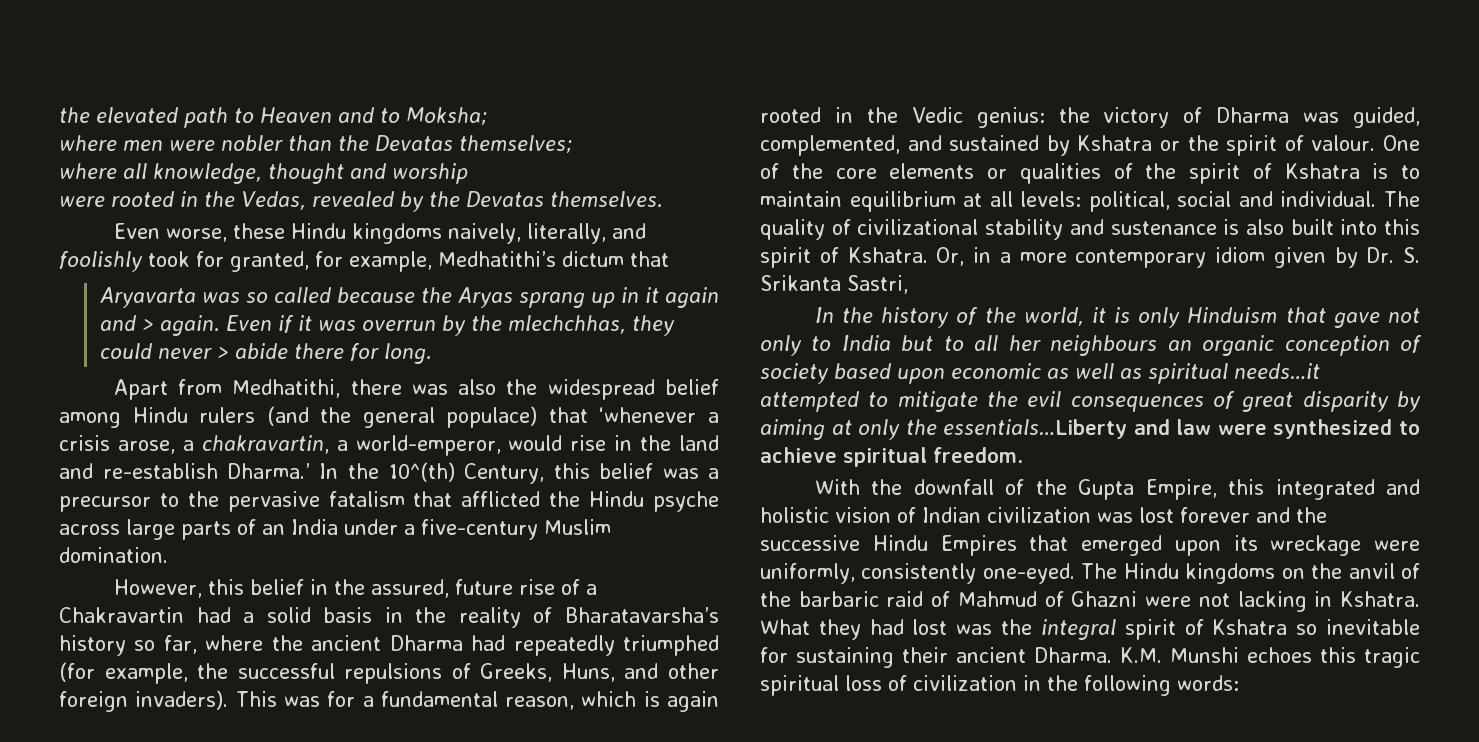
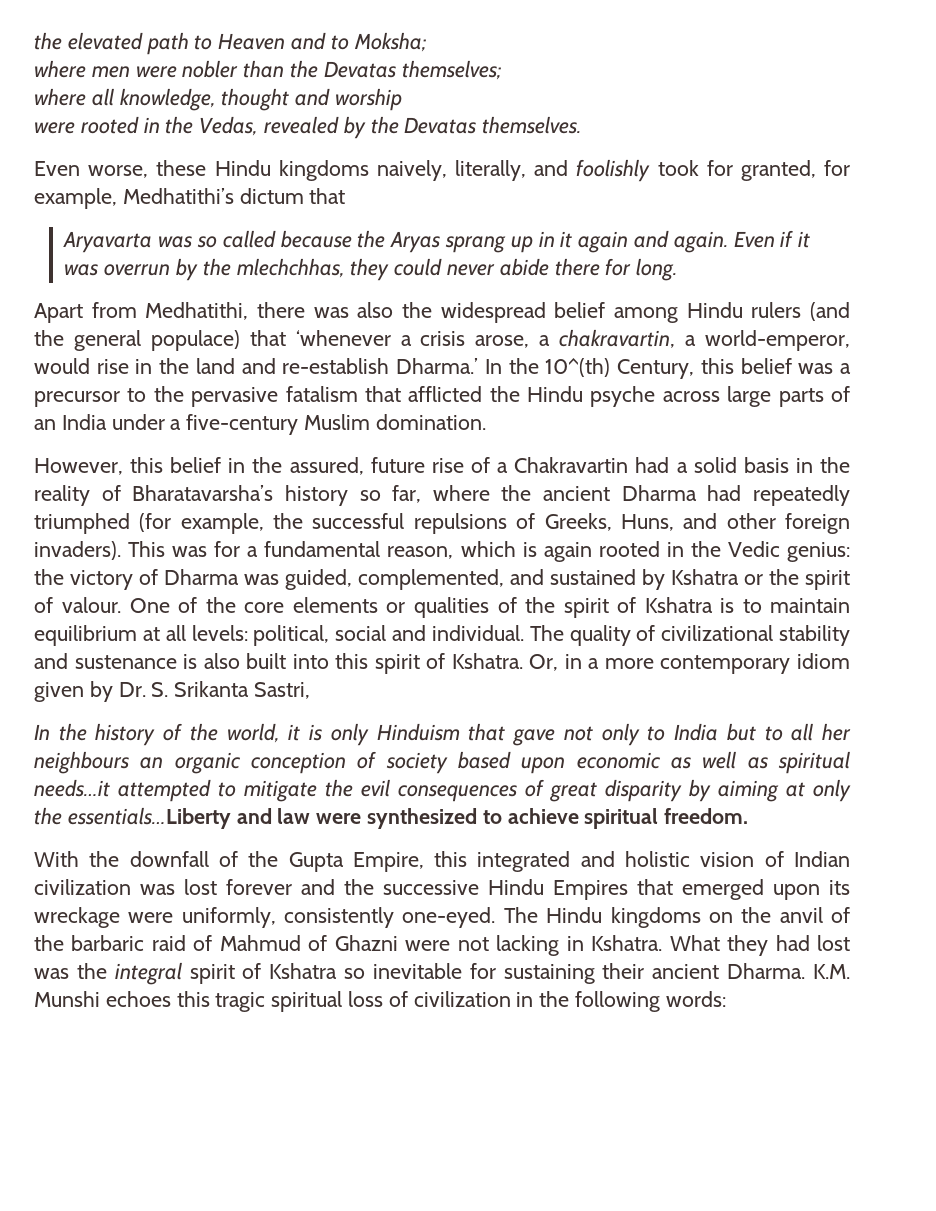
[141,319,154,331] > -> (670, 239) none
[216,347,229,359] > -> (496, 270) none

